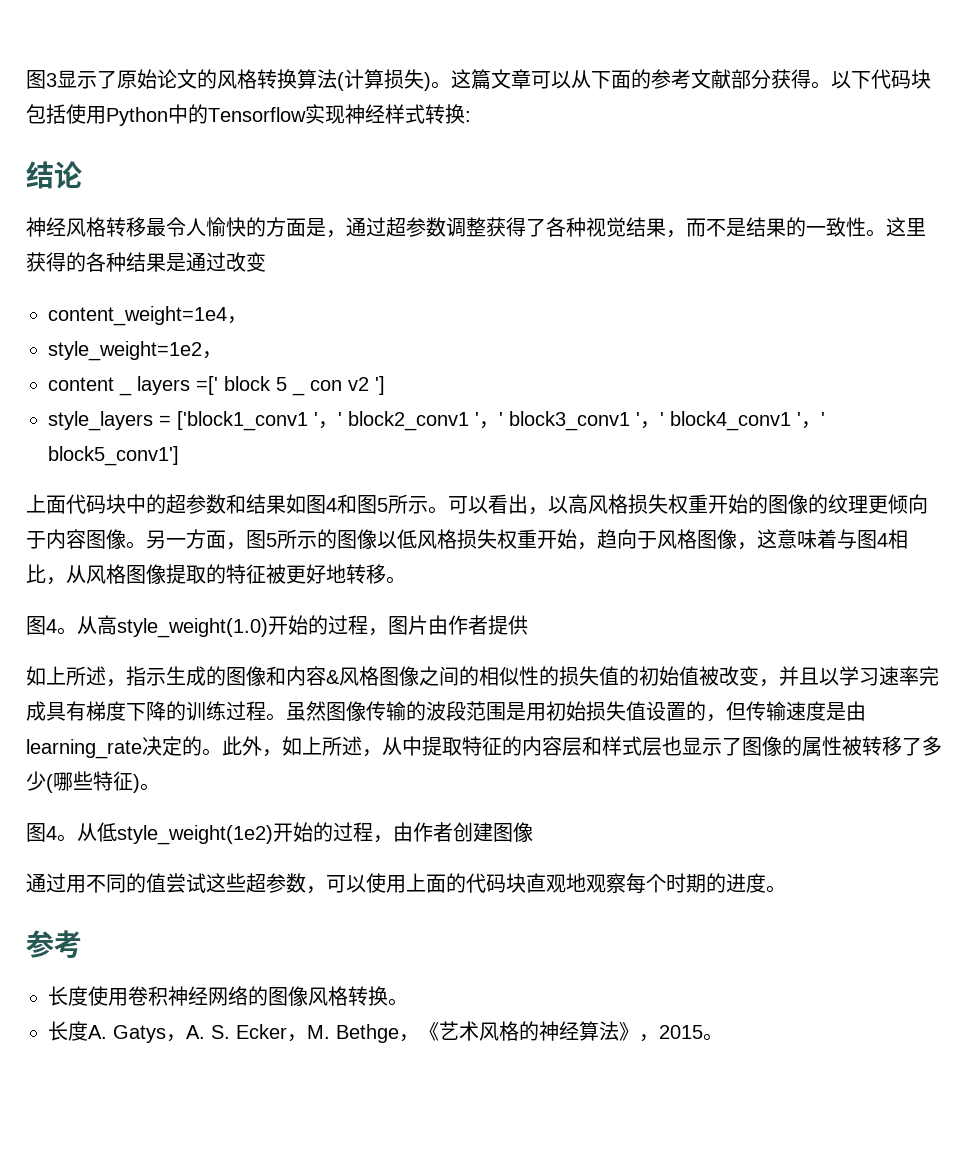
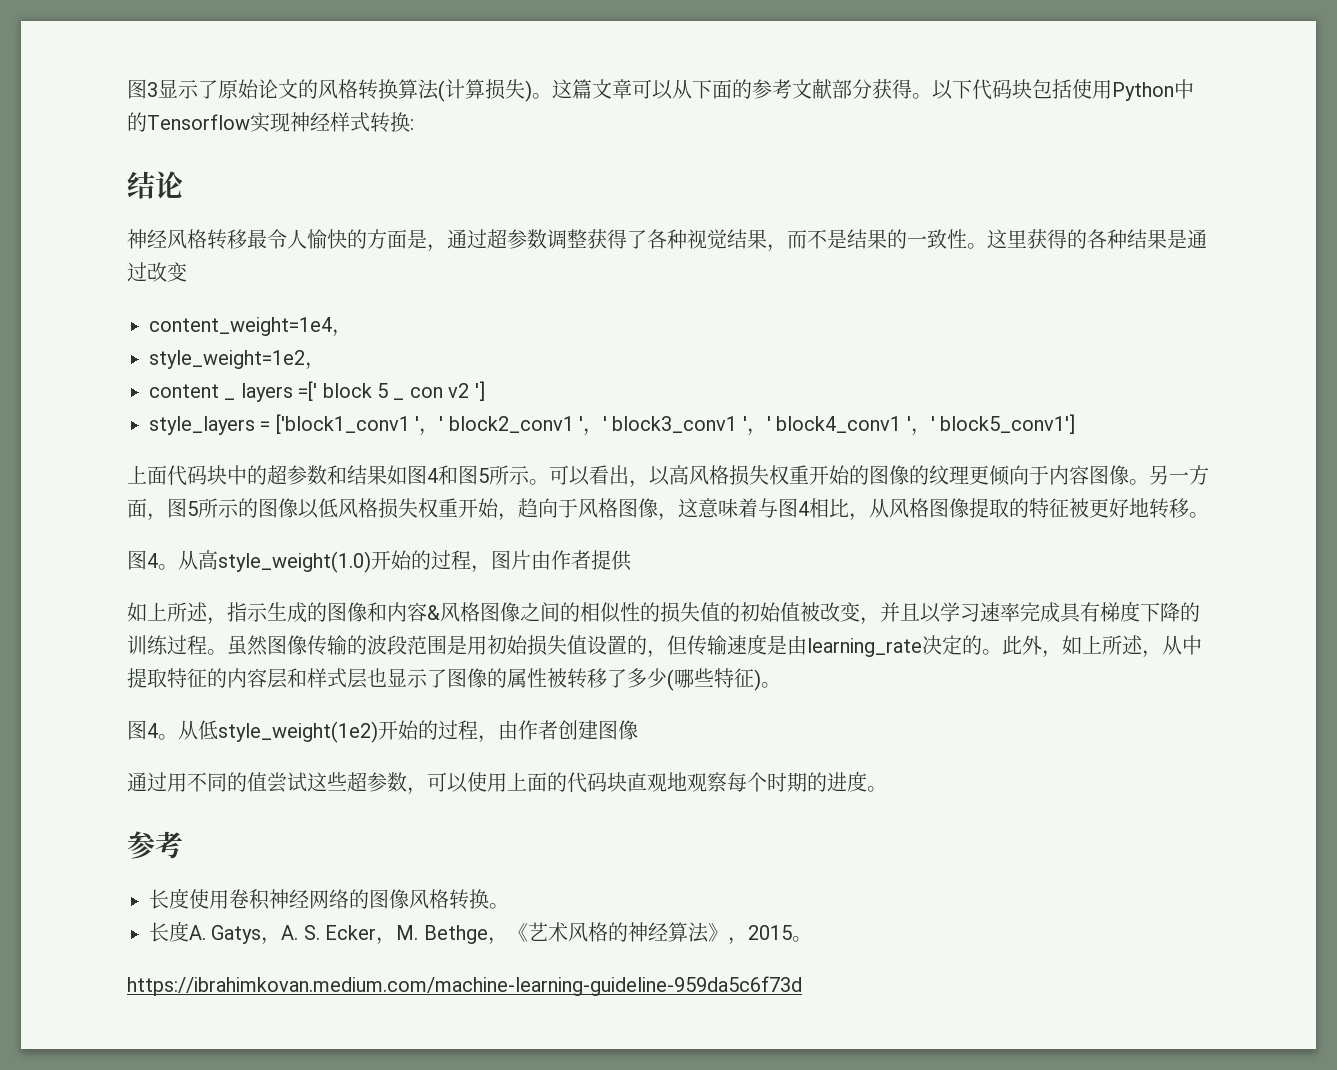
(723, 1037) none -> [127,976,802,996] // https://ibrahimkovan.medium.com/machine-learning-guideline-959da5c6f73d

